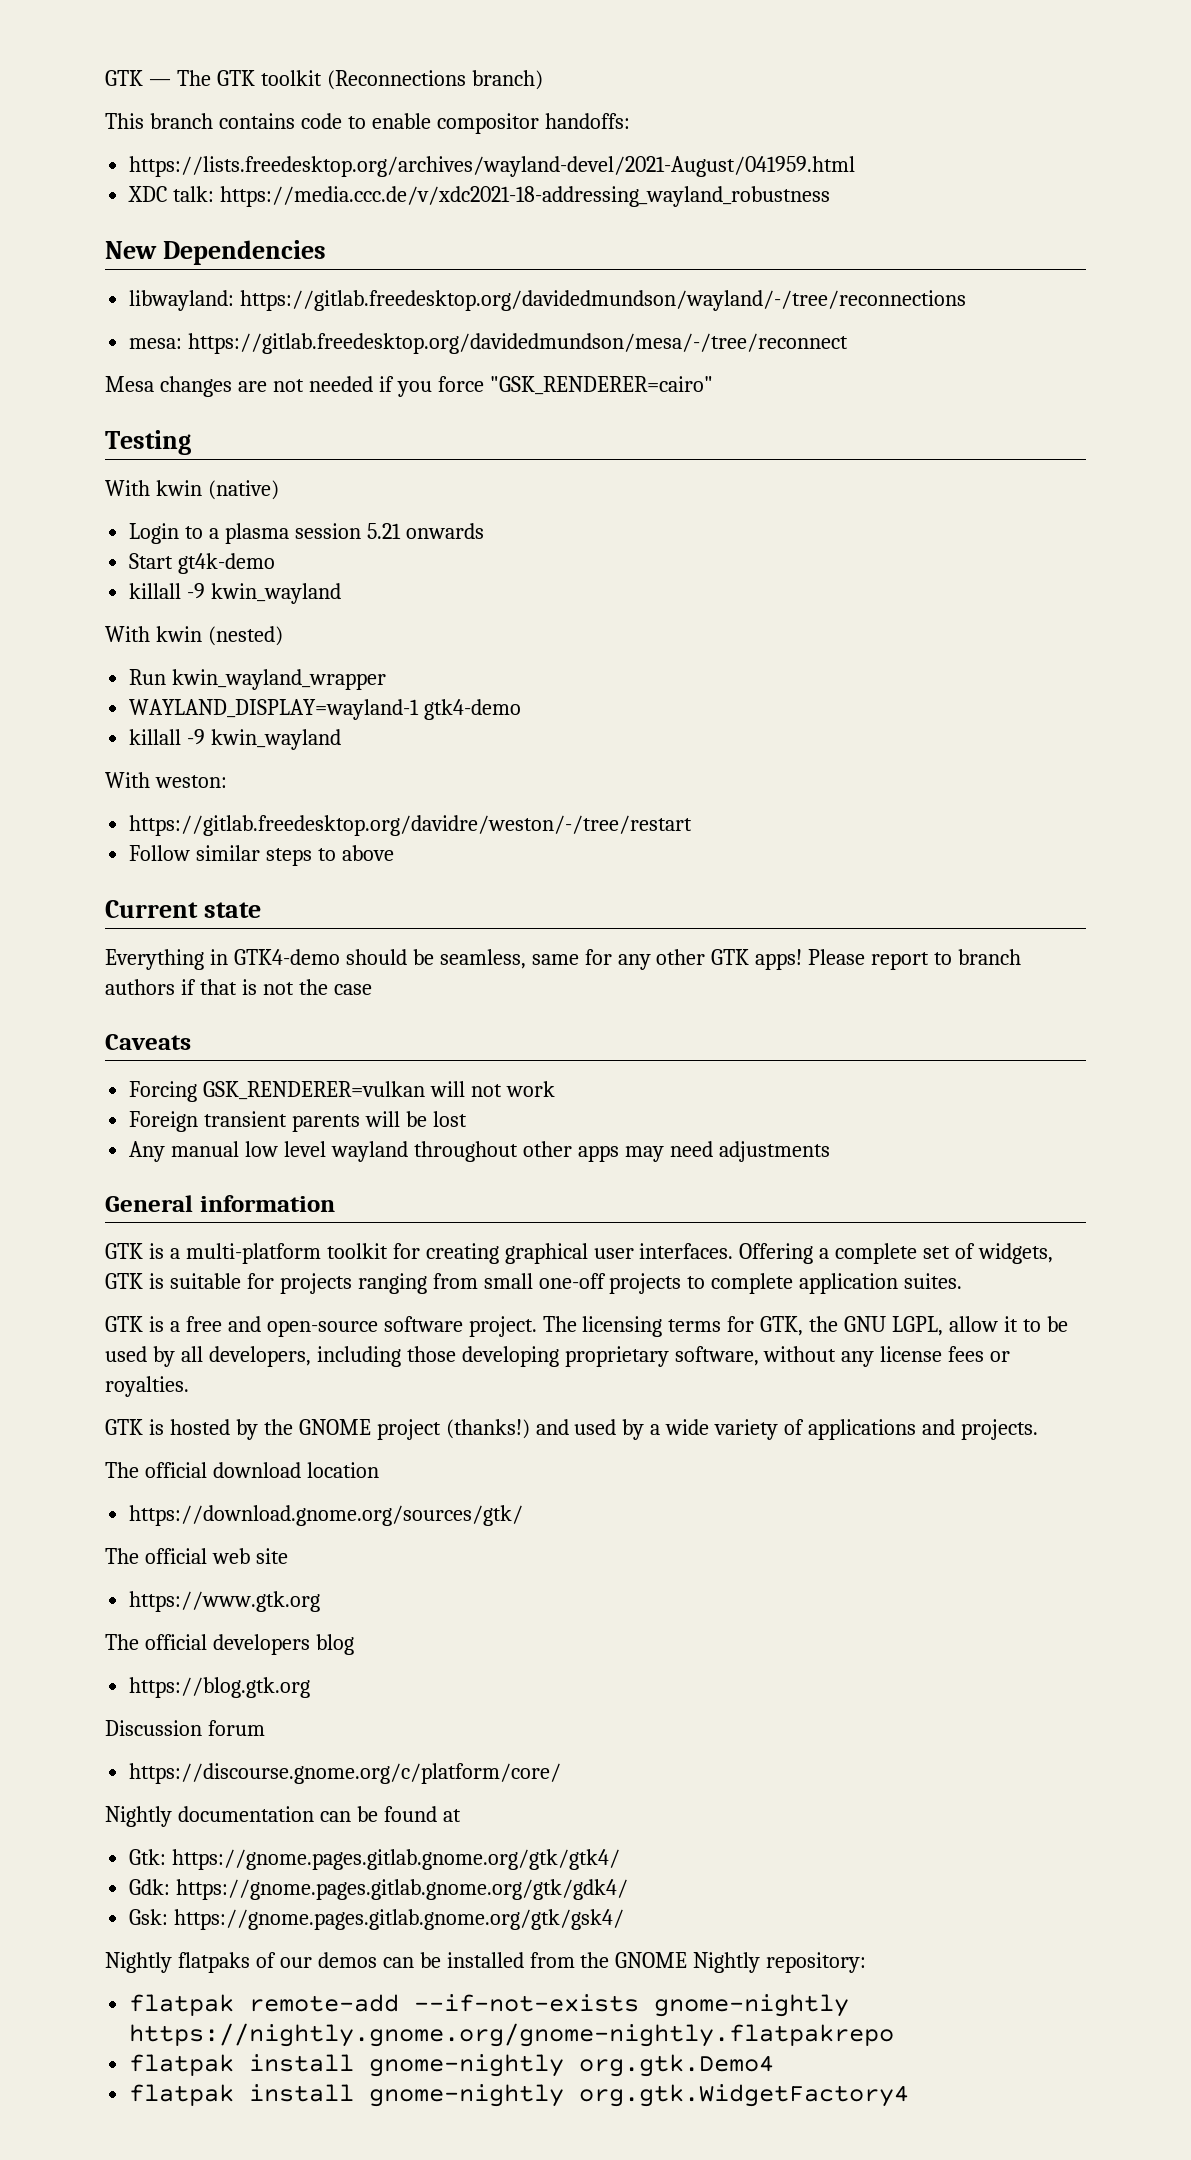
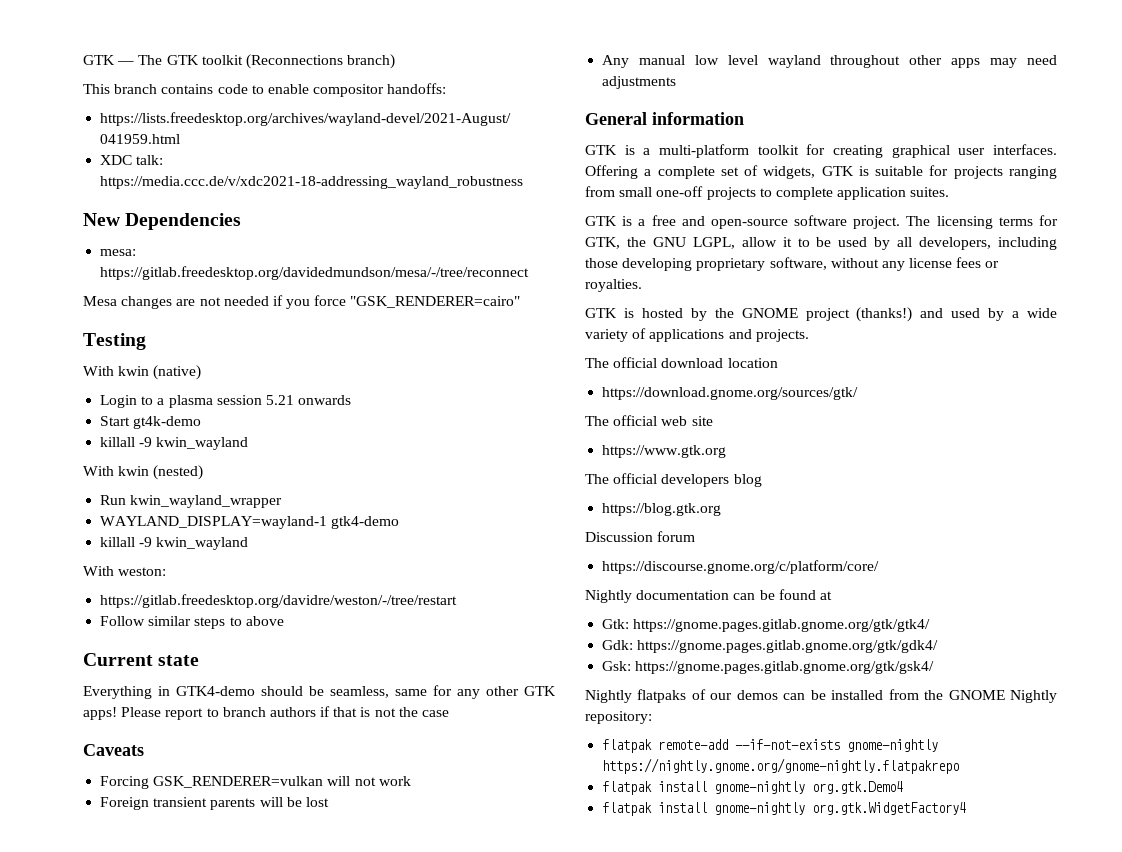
[129,290,967,311] // libwayland: https://gitlab.freedesktop.org/davidedmundson/wayland/-/tree/reconnections -> (242, 221) none

